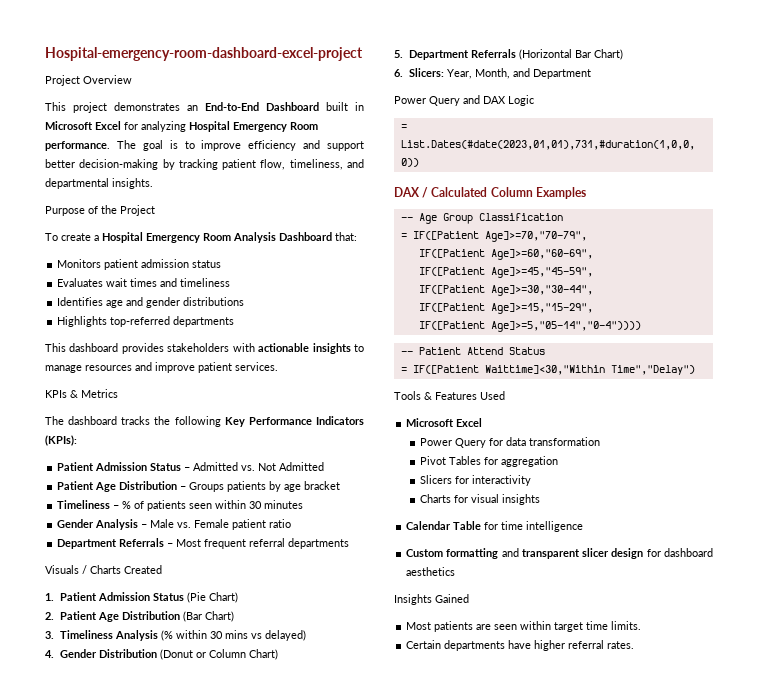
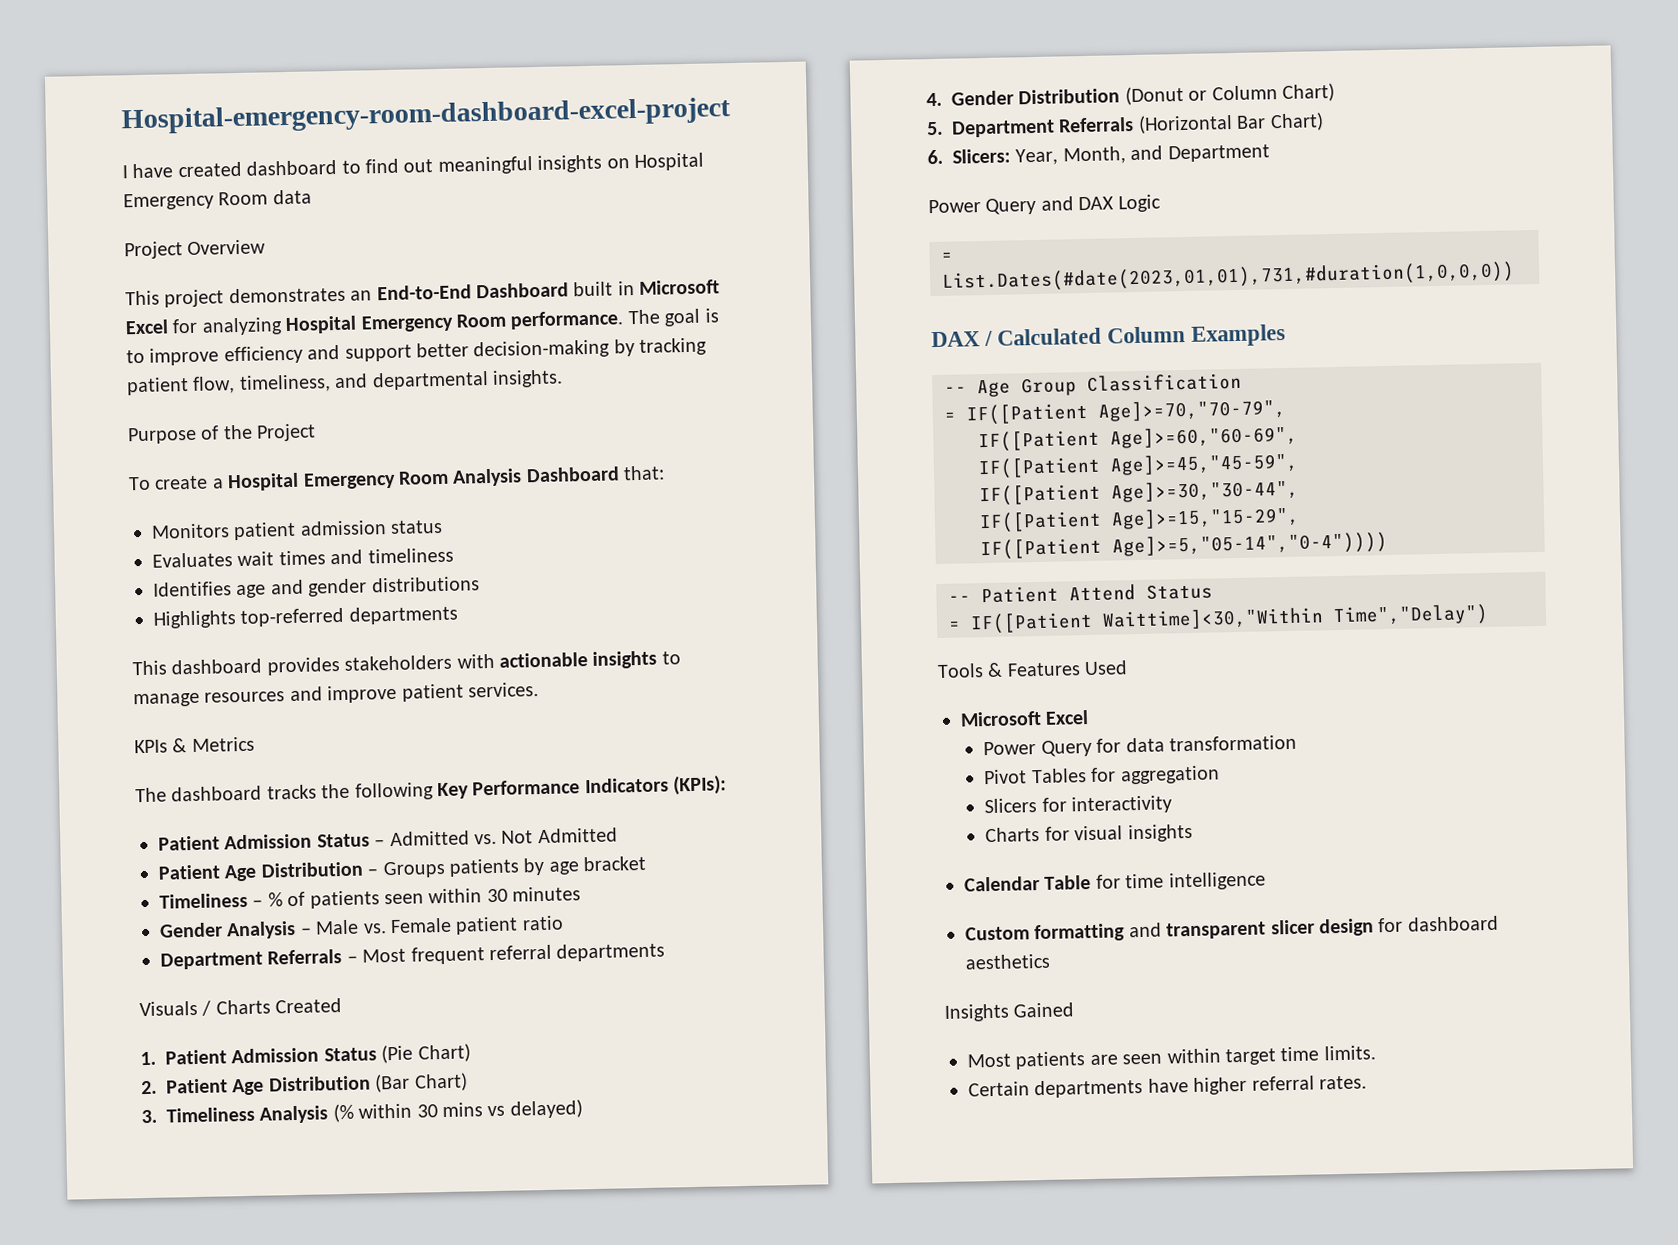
(363, 54) none -> [122,152,704,179] [123,189,312,211] // I have created dashboard to find out meaningful insights on Hospital Emergency Room data

